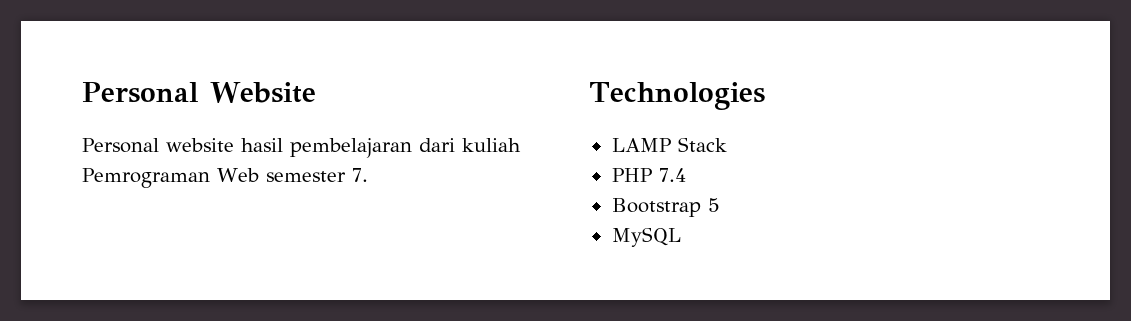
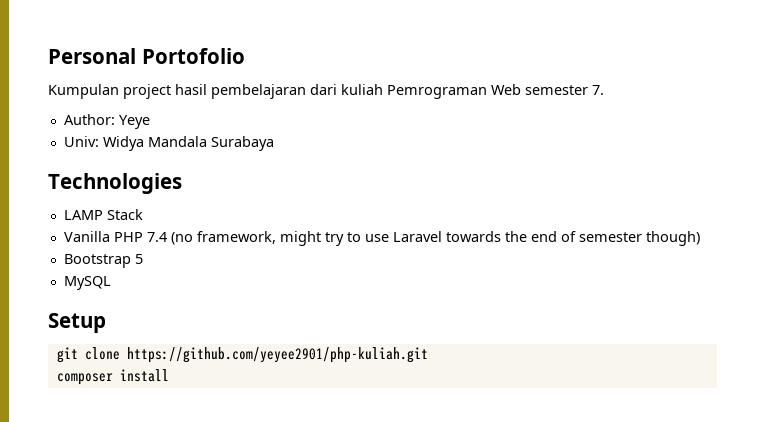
[82,82,316,103] [82,138,234,153] Personal Website // Personal website -> [48,48,245,64] [48,84,171,99] Personal Portofolio // Kumpulan project
(368, 175) none -> [63,114,150,129] [63,136,274,151] // Author: Yeye // Univ: Widya Mandala Surabaya
(727, 144) none -> [63,231,110,242] Vanilla
[611,198,720,217] [611,227,681,247] // Bootstrap 5 // MySQL -> [170,231,700,246] [63,254,143,268] [63,276,111,290] [48,313,106,333] [56,347,428,363] [56,369,169,385] (no framework, might try to use Laravel towards the end of semester though) // Bootstrap 5 // MySQL // Setup // git clone https://github.com/yeyee2901/php-kuliah.git // composer install

